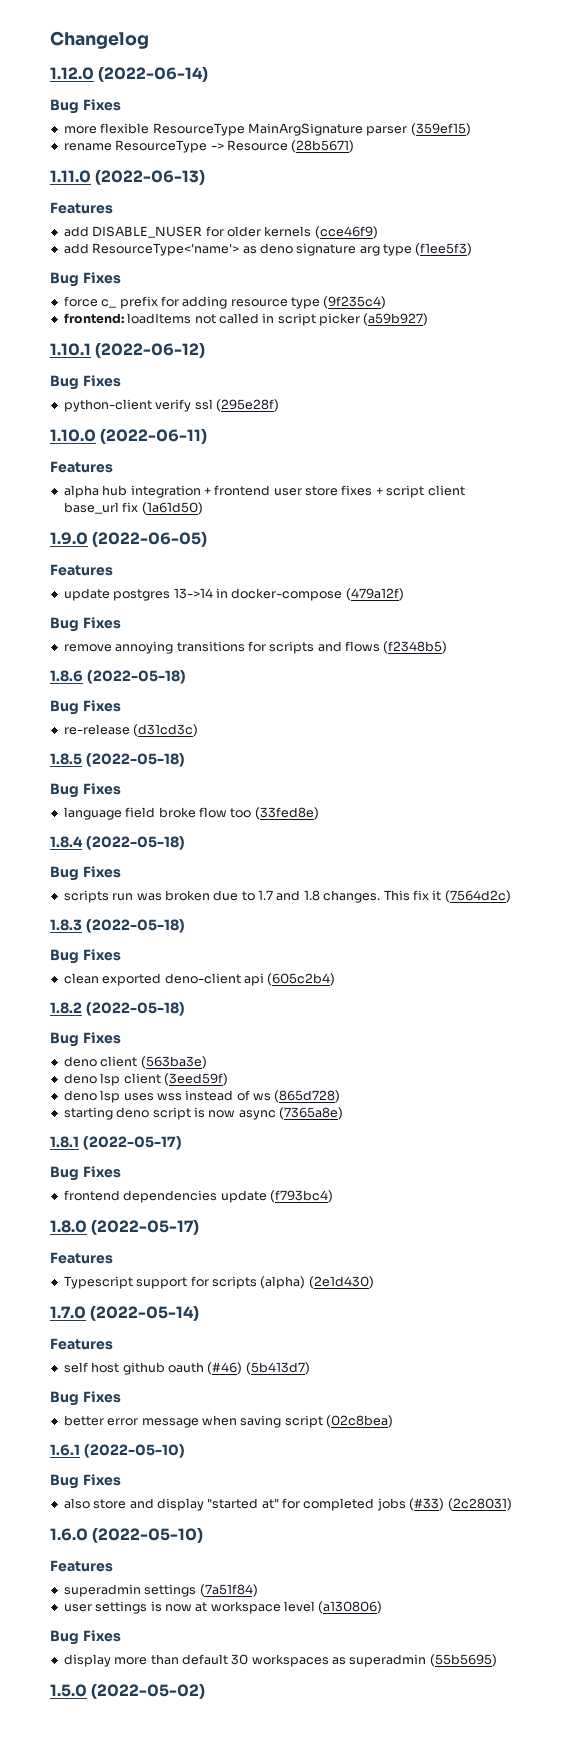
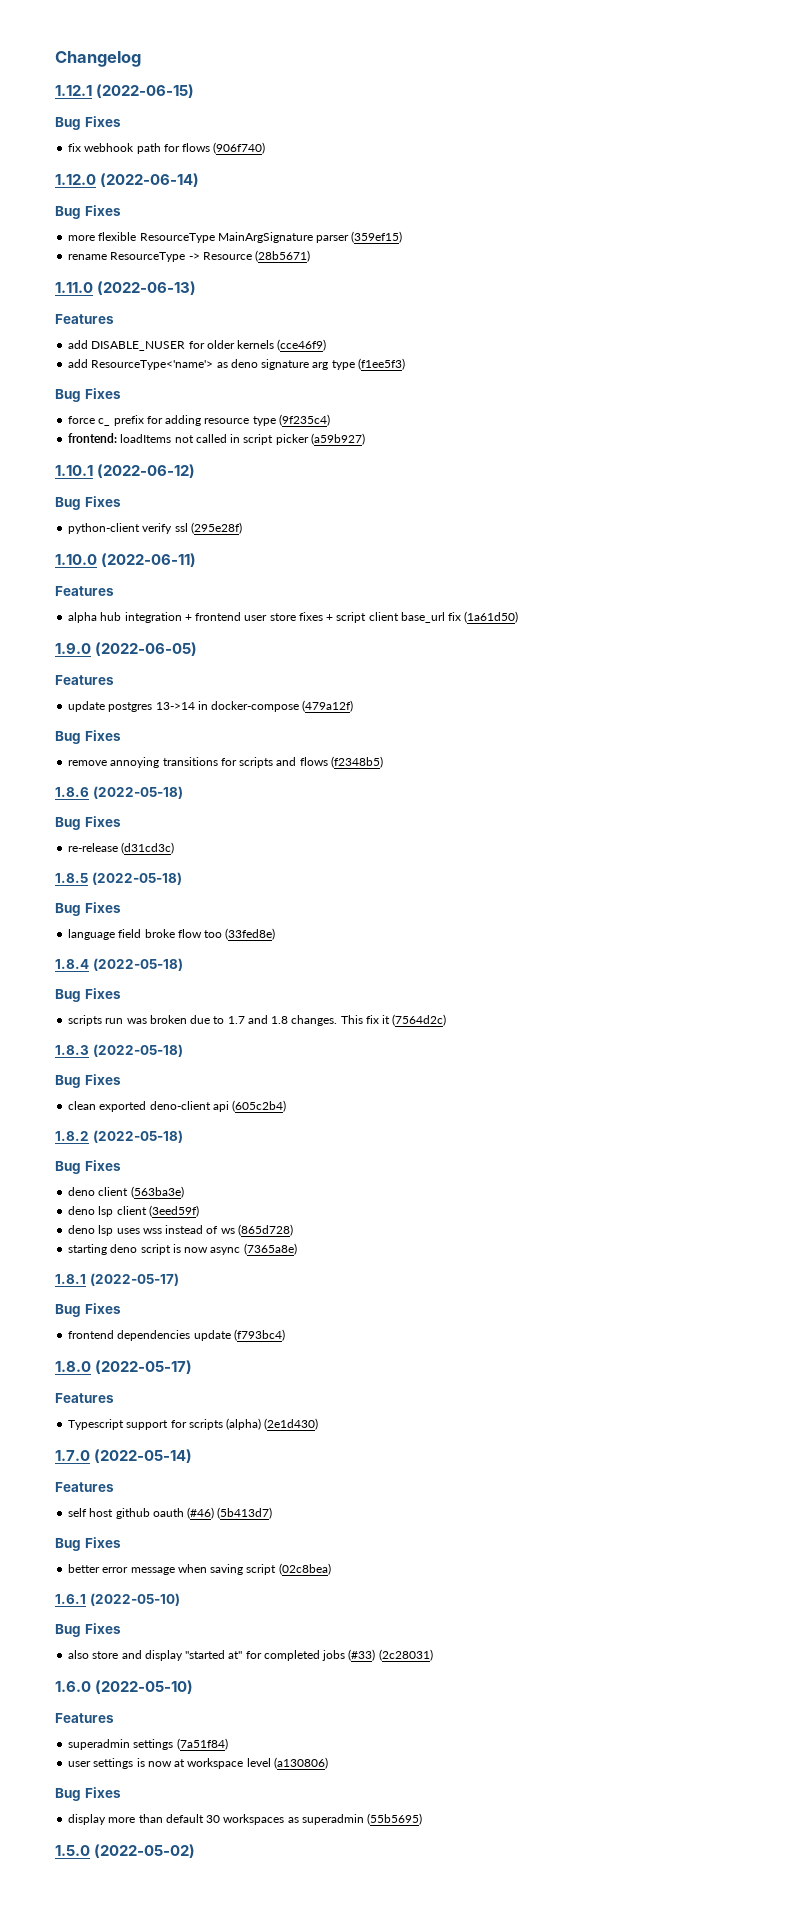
(149, 40) none -> [55,84,195,98] [55,116,121,130] [68,142,266,154] // 1.12.1 (2022-06-15) // Bug Fixes // fix webhook path for flows (906f740)

